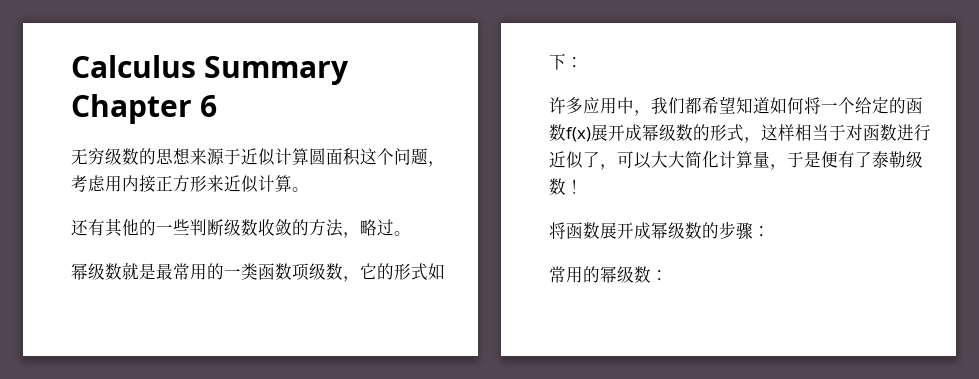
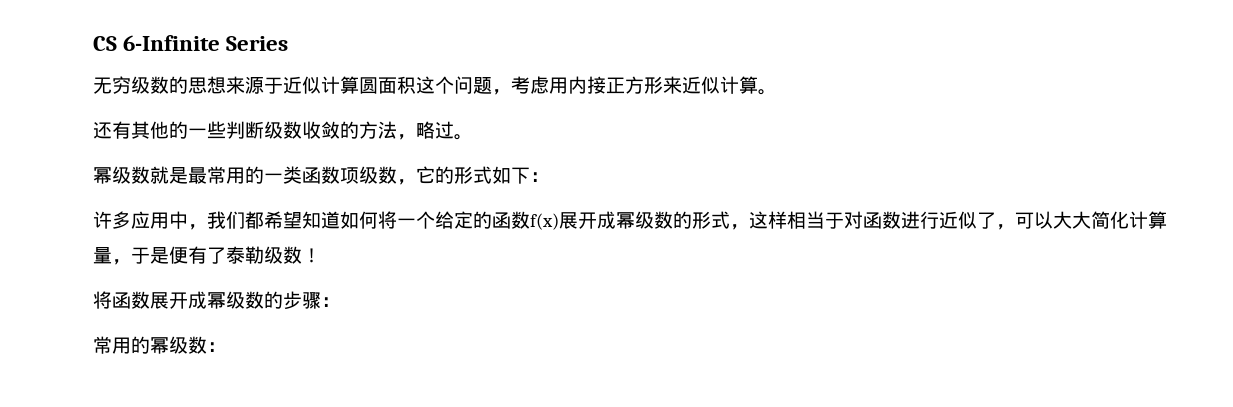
[71,55,350,85] [71,94,218,124] Calculus Summary Chapter 6 -> [93,35,289,51] CS 6-Infinite Series

